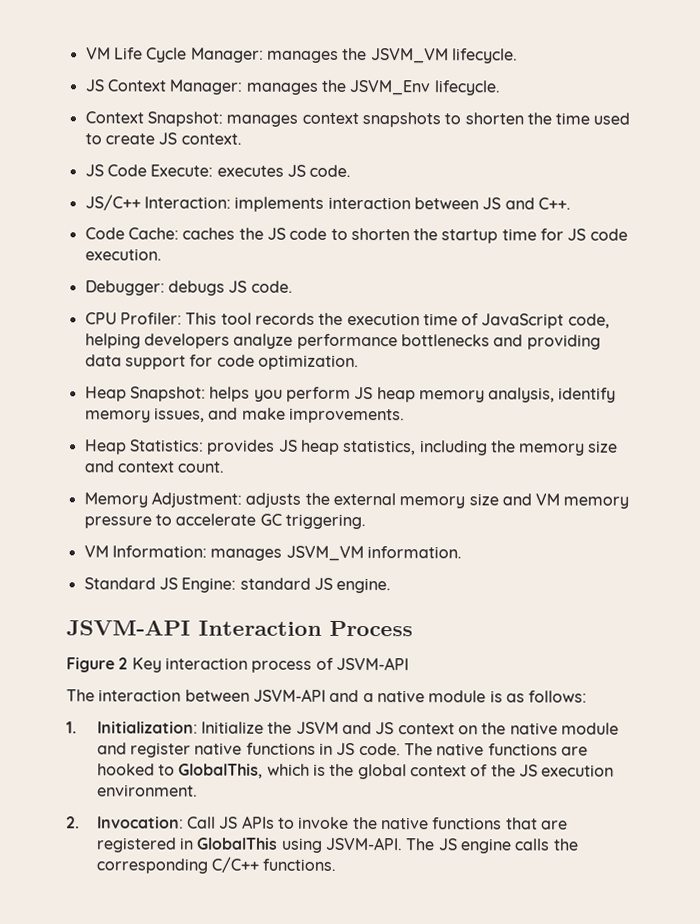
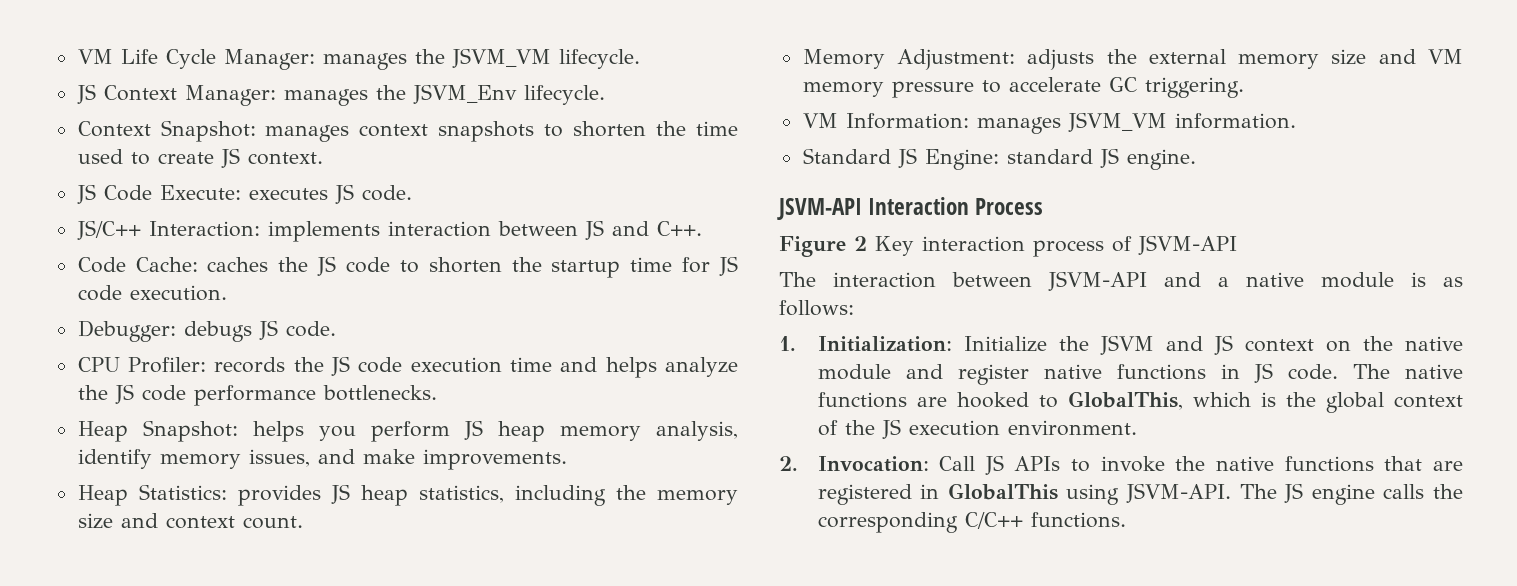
[185,312,610,329] [84,333,601,350] [84,354,359,371] This tool records the execution time of JavaScript code, helping developers analyze performance bottlenecks and providing data support for code optimization. -> [214,356,738,378] [77,384,437,406] records the JS code execution time and helps analyze the JS code performance bottlenecks.

